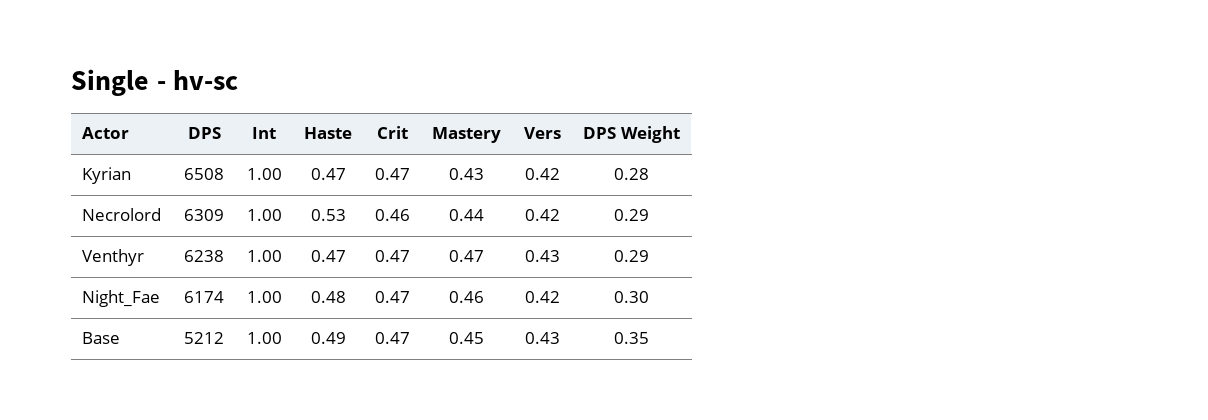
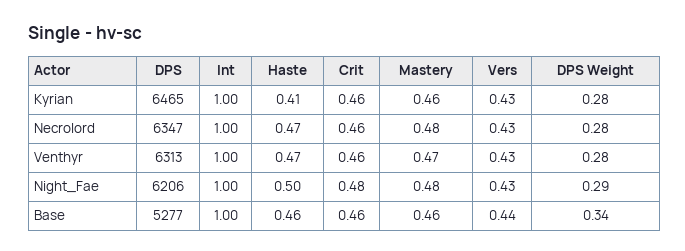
[184,168,224,180] [246,168,282,180] [310,168,346,180] [374,168,410,180] [449,168,484,180] [524,168,560,180] [614,168,649,180] [81,208,161,221] [184,209,224,221] [246,209,282,221] [310,209,346,221] [374,209,410,221] [449,209,484,221] [524,209,560,221] [614,209,649,221] [81,249,144,266] [184,250,224,262] [246,250,282,262] [310,250,346,262] [374,250,410,262] [449,250,484,262] [524,250,560,262] [614,250,649,262] [81,290,160,307] [184,291,224,303] [246,291,282,303] [310,291,346,303] [374,291,410,303] [449,291,484,303] [524,291,560,303] [614,291,649,303] [81,332,120,344] [184,332,224,344] [246,332,282,344] [310,332,346,344] [374,332,410,344] [449,332,484,344] [524,332,560,344] [614,332,649,344] 6508 | 1.00 | 0.47 | 0.47 | 0.43 | 0.42 | 0.28 // Necrolord | 6309 | 1.00 | 0.53 | 0.46 | 0.44 | 0.42 | 0.29 // Venthyr | 6238 | 1.00 | 0.47 | 0.47 | 0.47 | 0.43 | 0.29 // Night_Fae | 6174 | 1.00 | 0.48 | 0.47 | 0.46 | 0.42 | 0.30 // Base | 5212 | 1.00 | 0.49 | 0.47 | 0.45 | 0.43 | 0.35 -> [152,94,184,104] [213,94,238,104] [275,94,300,104] [338,94,365,104] [412,94,440,104] [489,94,515,104] [582,94,609,104] [34,123,96,133] [153,123,183,133] [213,123,238,133] [274,123,301,133] [338,123,365,133] [412,123,440,133] [489,123,515,133] [582,123,609,133] [34,152,84,165] [154,152,182,162] [213,152,238,162] [274,152,301,162] [338,152,365,162] [413,152,439,162] [489,152,515,162] [582,152,609,162] [34,181,100,194] [152,181,184,191] [213,181,238,191] [274,181,301,191] [338,181,365,191] [412,181,440,191] [489,181,515,191] [582,181,609,191] [34,210,66,220] [153,210,183,220] [213,210,238,220] [274,210,301,220] [338,210,365,220] [412,210,440,220] [488,210,516,220] [582,210,609,220] 6465 | 1.00 | 0.41 | 0.46 | 0.46 | 0.43 | 0.28 // Necrolord | 6347 | 1.00 | 0.47 | 0.46 | 0.48 | 0.43 | 0.28 // Venthyr | 6313 | 1.00 | 0.47 | 0.46 | 0.47 | 0.43 | 0.28 // Night_Fae | 6206 | 1.00 | 0.50 | 0.48 | 0.48 | 0.43 | 0.29 // Base | 5277 | 1.00 | 0.46 | 0.46 | 0.46 | 0.44 | 0.34

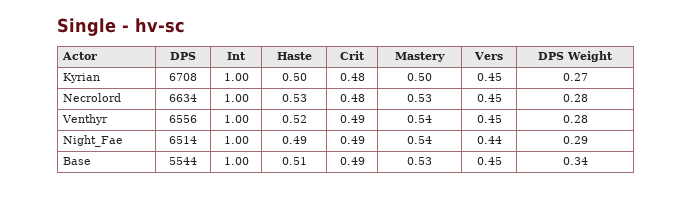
[152,94,184,104] [213,94,238,104] [275,94,300,104] [338,94,365,104] [412,94,440,104] [489,94,515,104] [582,94,609,104] [34,123,96,133] [153,123,183,133] [213,123,238,133] [274,123,301,133] [338,123,365,133] [412,123,440,133] [489,123,515,133] [582,123,609,133] [34,152,84,165] [154,152,182,162] [213,152,238,162] [274,152,301,162] [338,152,365,162] [413,152,439,162] [489,152,515,162] [582,152,609,162] [34,181,100,194] [152,181,184,191] [213,181,238,191] [274,181,301,191] [338,181,365,191] [412,181,440,191] [489,181,515,191] 6465 | 1.00 | 0.41 | 0.46 | 0.46 | 0.43 | 0.28 // Necrolord | 6347 | 1.00 | 0.47 | 0.46 | 0.48 | 0.43 | 0.28 // Venthyr | 6313 | 1.00 | 0.47 | 0.46 | 0.47 | 0.43 | 0.28 // Night_Fae | 6206 | 1.00 | 0.50 | 0.48 | 0.48 | 0.43 -> [169,73,197,81] [223,73,249,81] [281,73,307,81] [339,73,365,81] [407,73,432,81] [476,73,502,81] [562,73,588,81] [63,93,122,102] [169,94,197,102] [223,94,249,102] [281,94,307,102] [339,94,365,102] [407,94,432,102] [476,94,502,102] [562,94,588,102] [62,114,109,125] [169,115,197,123] [223,115,249,123] [281,115,307,123] [339,115,365,123] [407,115,432,123] [476,115,502,123] [562,115,588,123] [63,135,124,147] [169,136,197,144] [223,136,249,144] [281,136,307,144] [339,136,365,144] [407,136,432,144] [476,136,502,144] 6708 | 1.00 | 0.50 | 0.48 | 0.50 | 0.45 | 0.27 // Necrolord | 6634 | 1.00 | 0.53 | 0.48 | 0.53 | 0.45 | 0.28 // Venthyr | 6556 | 1.00 | 0.52 | 0.49 | 0.54 | 0.45 | 0.28 // Night_Fae | 6514 | 1.00 | 0.49 | 0.49 | 0.54 | 0.44
[153,210,183,220] [213,210,238,220] [274,210,301,220] [338,210,365,220] [412,210,440,220] [488,210,516,220] 5277 | 1.00 | 0.46 | 0.46 | 0.46 | 0.44 -> [169,157,197,165] [223,157,249,165] [281,157,307,165] [339,157,365,165] [407,157,432,165] [476,157,502,165] 5544 | 1.00 | 0.51 | 0.49 | 0.53 | 0.45

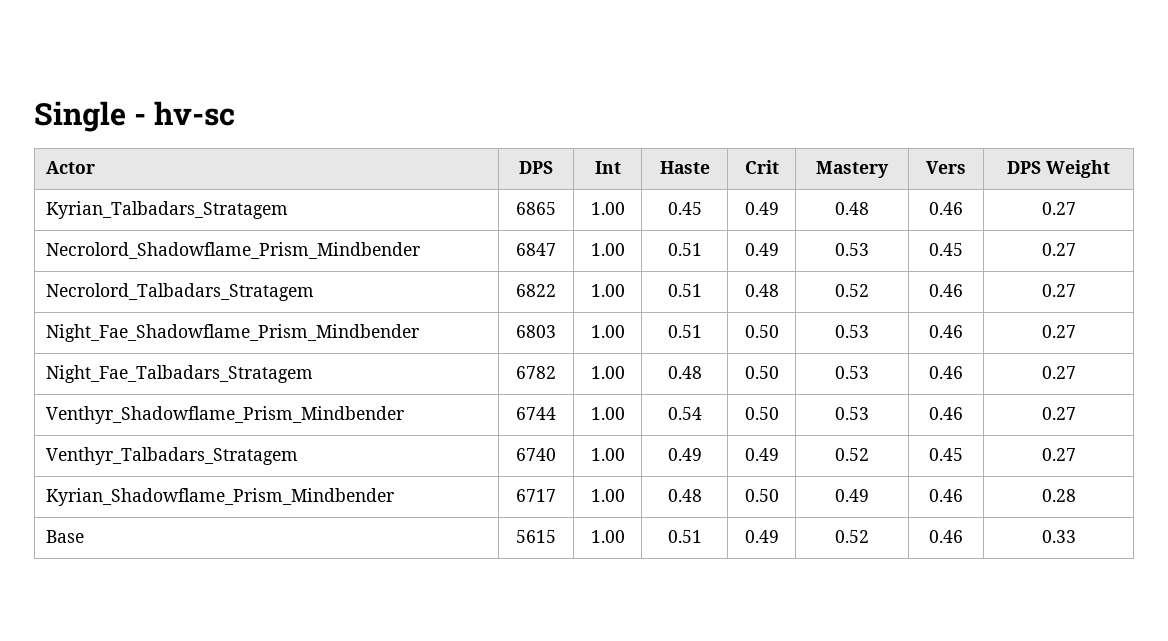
[63,73,101,83] [169,73,197,81] [223,73,249,81] [281,73,307,81] [339,73,365,81] [407,73,432,81] [476,73,502,81] [562,73,588,81] [63,93,122,102] [169,94,197,102] [223,94,249,102] [281,94,307,102] [339,94,365,102] [407,94,432,102] [476,94,502,102] [562,94,588,102] [62,114,109,125] [169,115,197,123] [223,115,249,123] [281,115,307,123] [339,115,365,123] [407,115,432,123] [476,115,502,123] [562,115,588,123] [63,135,124,147] [169,136,197,144] [223,136,249,144] [281,136,307,144] [339,136,365,144] [407,136,432,144] [476,136,502,144] [562,136,588,144] [63,157,92,165] [169,157,197,165] Kyrian | 6708 | 1.00 | 0.50 | 0.48 | 0.50 | 0.45 | 0.27 // Necrolord | 6634 | 1.00 | 0.53 | 0.48 | 0.53 | 0.45 | 0.28 // Venthyr | 6556 | 1.00 | 0.52 | 0.49 | 0.54 | 0.45 | 0.28 // Night_Fae | 6514 | 1.00 | 0.49 | 0.49 | 0.54 | 0.44 | 0.29 // Base | 5544 -> [45,201,288,219] [516,202,556,215] [590,202,625,215] [667,202,702,215] [744,202,779,215] [835,202,869,215] [929,202,963,215] [1041,202,1076,215] [45,242,420,259] [516,243,556,256] Kyrian_Talbadars_Stratagem | 6865 | 1.00 | 0.45 | 0.49 | 0.48 | 0.46 | 0.27 // Necrolord_Shadowflame_Prism_Mindbender | 6847
[562,157,588,165] 0.34 -> [1041,243,1076,256] [45,283,314,301] [516,284,556,297] [590,284,625,297] [667,284,702,297] [744,284,779,297] [835,284,869,297] [929,284,963,297] [1041,284,1076,297] [45,324,419,342] [516,325,556,338] [590,325,625,338] [667,325,702,338] [744,325,779,338] [835,325,869,338] [929,325,963,338] [1041,325,1076,338] [45,365,313,383] [516,366,556,379] [590,366,625,379] [667,366,702,379] [744,366,779,379] [835,366,869,379] [929,366,963,379] [1041,366,1076,379] [45,406,404,424] [516,407,556,420] [590,407,625,420] [667,407,702,420] [744,407,779,420] [835,407,869,420] [929,407,963,420] [1041,407,1076,420] [45,447,298,465] [516,448,556,461] [590,448,625,461] [667,448,702,461] [744,448,779,461] [835,448,869,461] [929,448,963,461] [1041,448,1076,461] [45,488,394,506] [516,489,556,502] [590,489,625,502] [667,489,702,502] [744,489,779,502] [835,489,869,502] [929,489,963,502] [1041,489,1076,502] [45,530,84,543] [516,530,556,543] [590,530,625,543] [667,530,702,543] [744,530,779,543] [835,530,869,543] [929,530,963,543] [1041,530,1076,543] 0.27 // Necrolord_Talbadars_Stratagem | 6822 | 1.00 | 0.51 | 0.48 | 0.52 | 0.46 | 0.27 // Night_Fae_Shadowflame_Prism_Mindbender | 6803 | 1.00 | 0.51 | 0.50 | 0.53 | 0.46 | 0.27 // Night_Fae_Talbadars_Stratagem | 6782 | 1.00 | 0.48 | 0.50 | 0.53 | 0.46 | 0.27 // Venthyr_Shadowflame_Prism_Mindbender | 6744 | 1.00 | 0.54 | 0.50 | 0.53 | 0.46 | 0.27 // Venthyr_Talbadars_Stratagem | 6740 | 1.00 | 0.49 | 0.49 | 0.52 | 0.45 | 0.27 // Kyrian_Shadowflame_Prism_Mindbender | 6717 | 1.00 | 0.48 | 0.50 | 0.49 | 0.46 | 0.28 // Base | 5615 | 1.00 | 0.51 | 0.49 | 0.52 | 0.46 | 0.33

